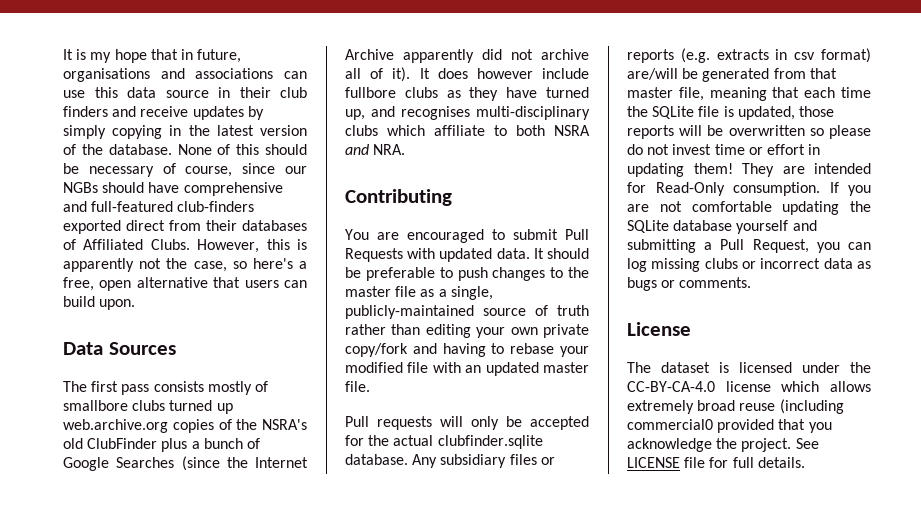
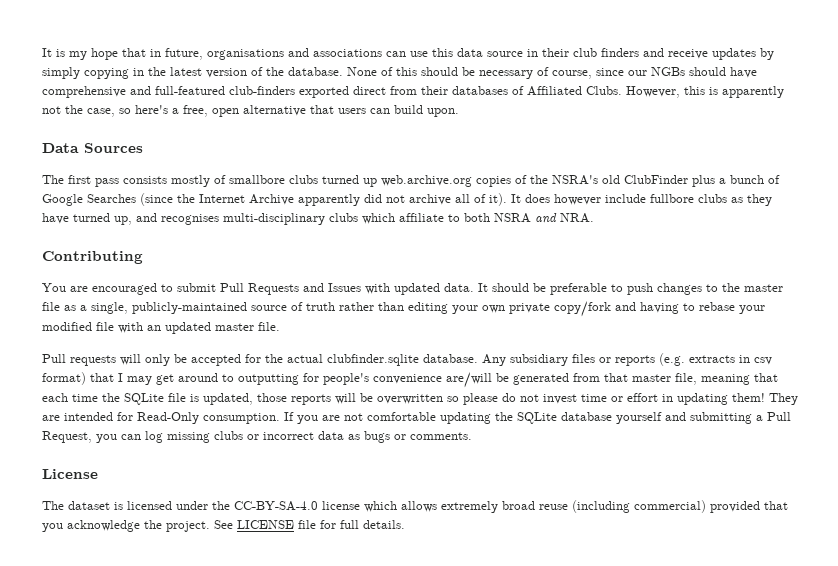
(403, 255) none -> [303,283,361,292] and Issues
(871, 55) none -> [90,373,442,385] that I may get around to outputting for people's convenience
[627,381,715,392] CC-BY-CA-4.0 -> [234,501,318,511] CC-BY-SA-4.0
[627,419,713,430] commercial0 -> [634,500,706,513] commercial)

